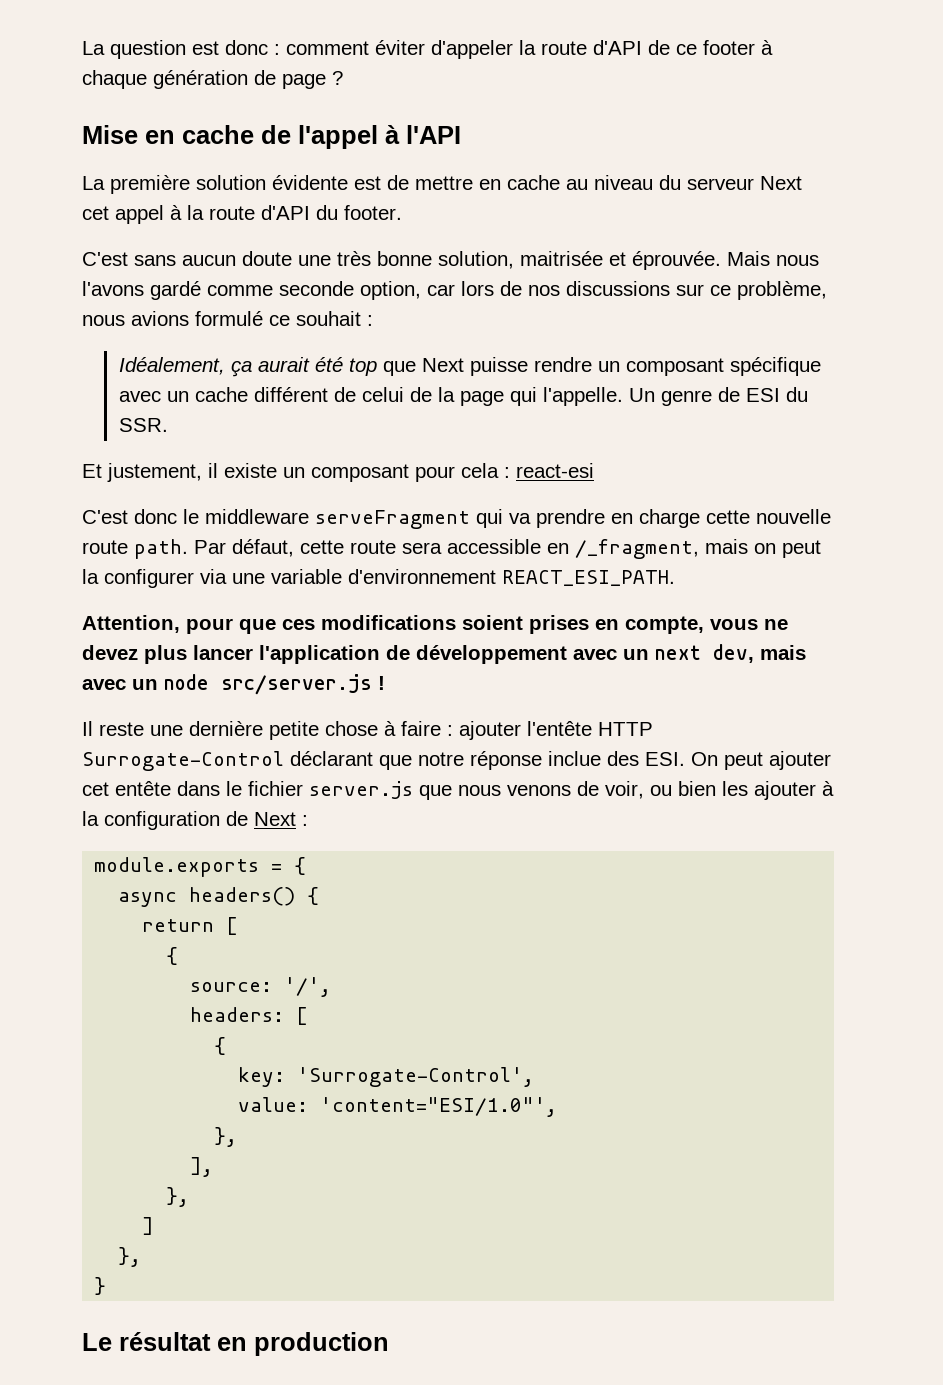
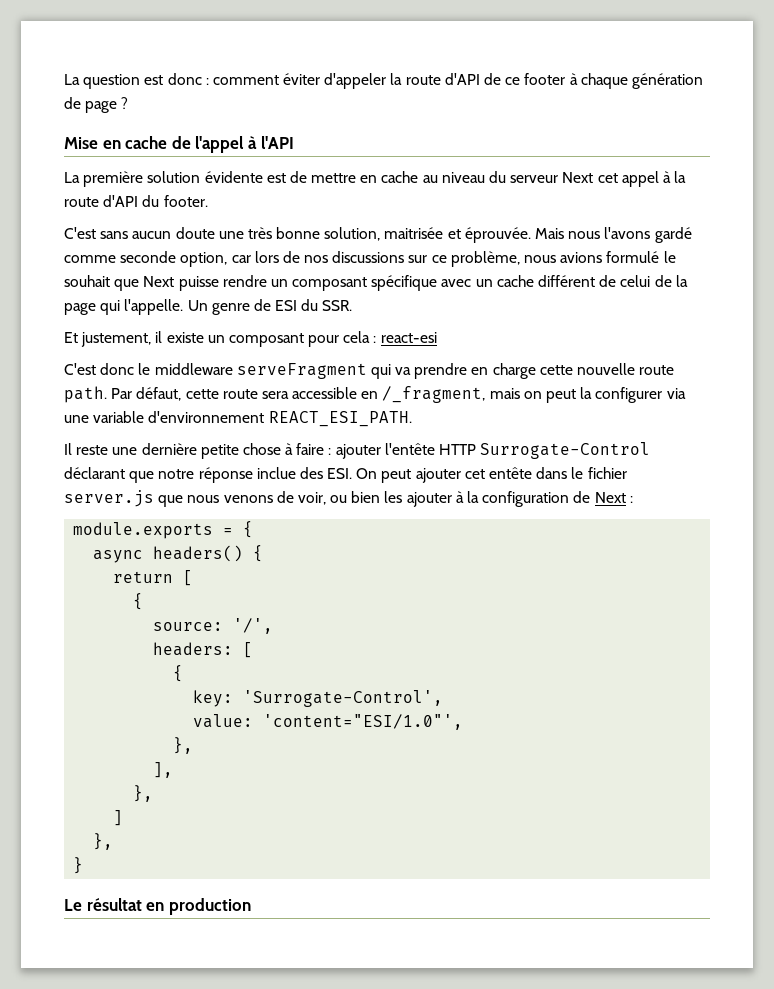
[269,311,373,326] [118,357,377,377] ce souhait : // Idéalement, ça aurait été top -> [663,251,676,263] [64,275,110,287] le souhait
[82,615,788,634] [82,644,806,664] [82,674,385,695] // Attention, pour que ces modifications soient prises en compte, vous ne devez plus lancer l'application de développement avec un next dev, mais avec un node src/server.js ! -> (412, 419) none

